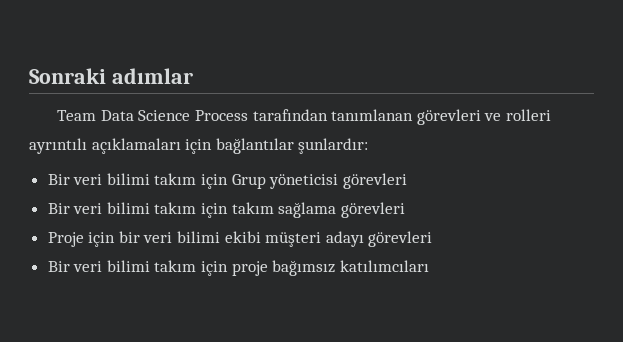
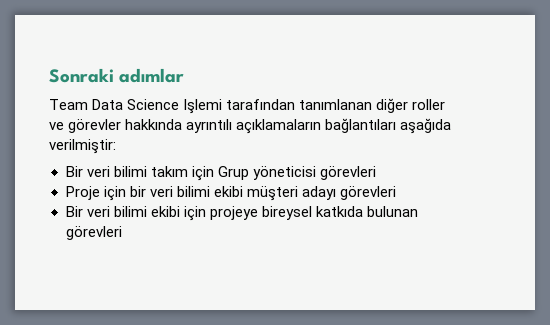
[194,110,248,121] Process -> [183,99,223,114] Işlemi
[416,109,551,125] [29,138,369,154] görevleri ve rolleri ayrıntılı açıklamaları için bağlantılar şunlardır: -> [376,98,446,113] [49,118,452,134] [49,139,116,154] diğer roller ve görevler hakkında ayrıntılı açıklamaların bağlantıları aşağıda verilmiştir:
[47,202,405,218] // Bir veri bilimi takım için takım sağlama görevleri -> (376, 173) none
[154,260,429,276] takım için proje bağımsız katılımcıları -> [150,206,418,221] [65,226,122,240] ekibi için projeye bireysel katkıda bulunan görevleri

